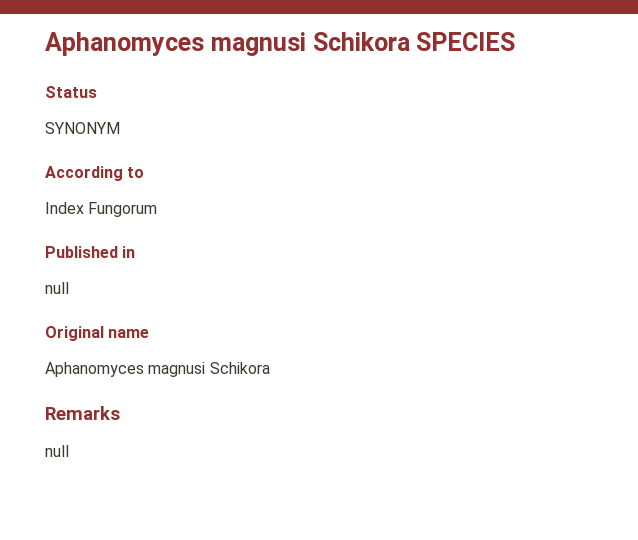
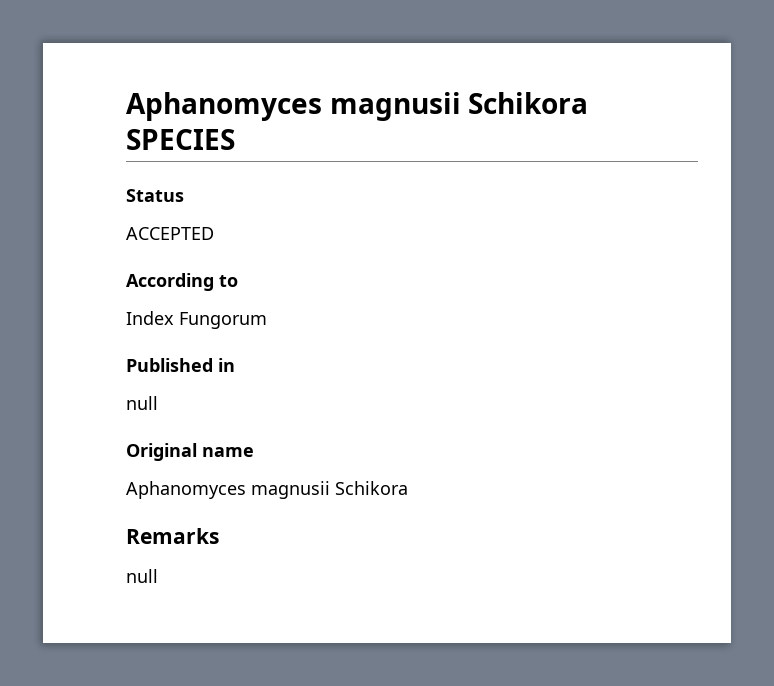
[45,32,306,56] Aphanomyces magnusi -> [126,92,461,121] Aphanomyces magnusii
[45,122,120,134] SYNONYM -> [126,227,214,240] ACCEPTED
[148,362,206,377] magnusi -> [251,481,330,499] magnusii

